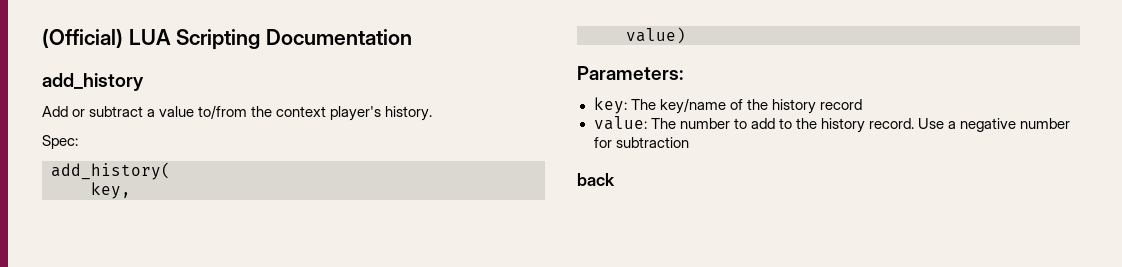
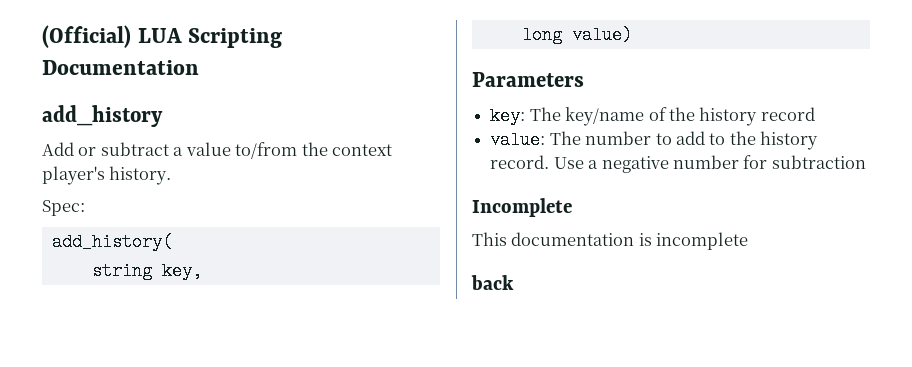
(171, 171) none -> [91,262,152,280] string
(131, 190) none -> [521,26,562,44] long
[577,66,683,80] Parameters: -> [472,72,584,87] Parameters
(689, 142) none -> [472,198,572,217] [472,232,749,250] // Incomplete // This documentation is incomplete

